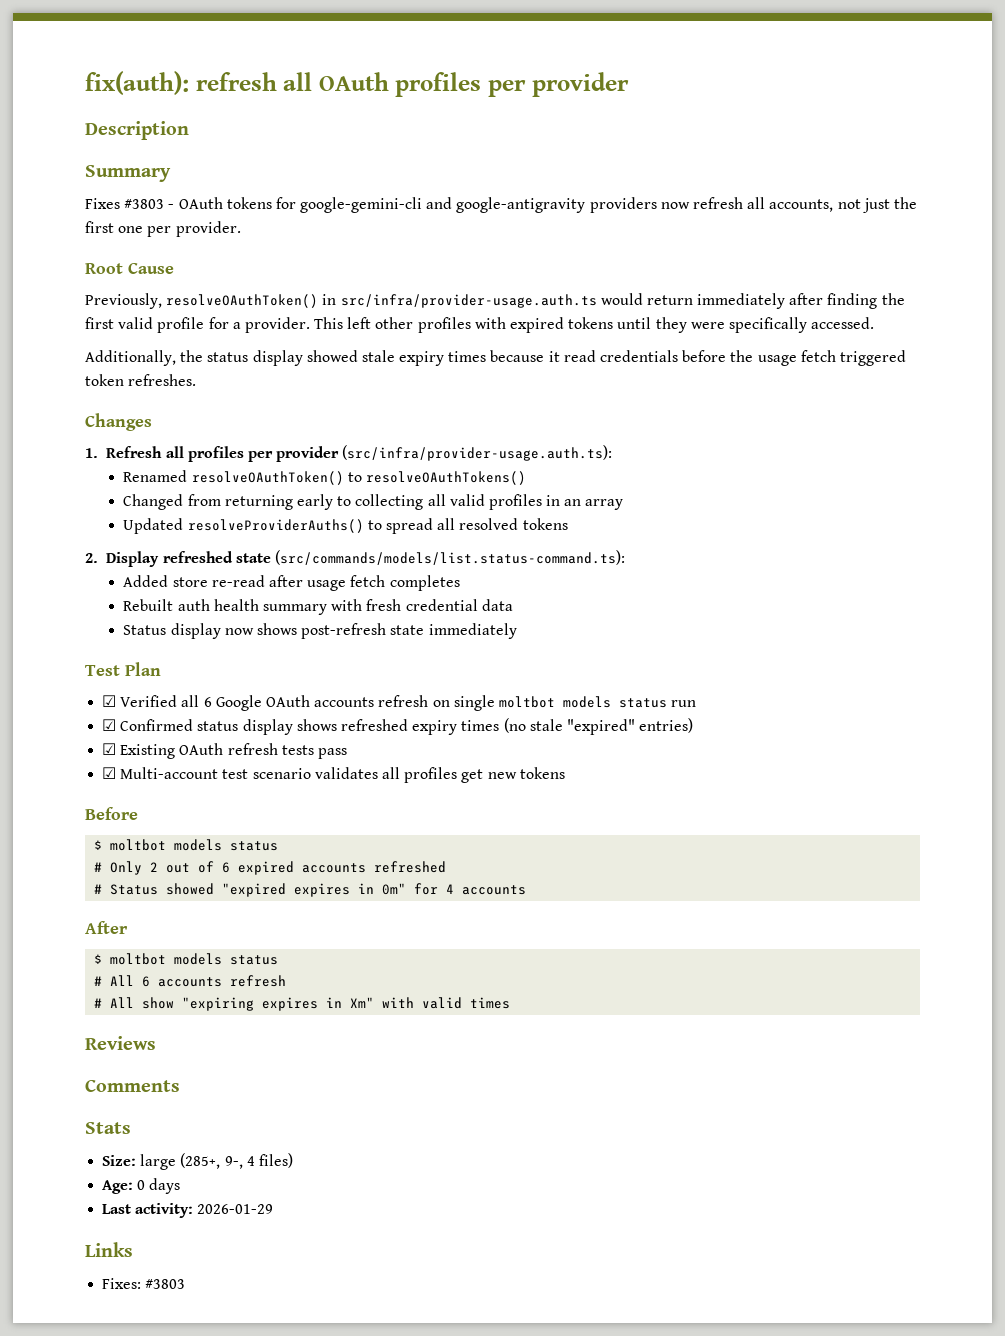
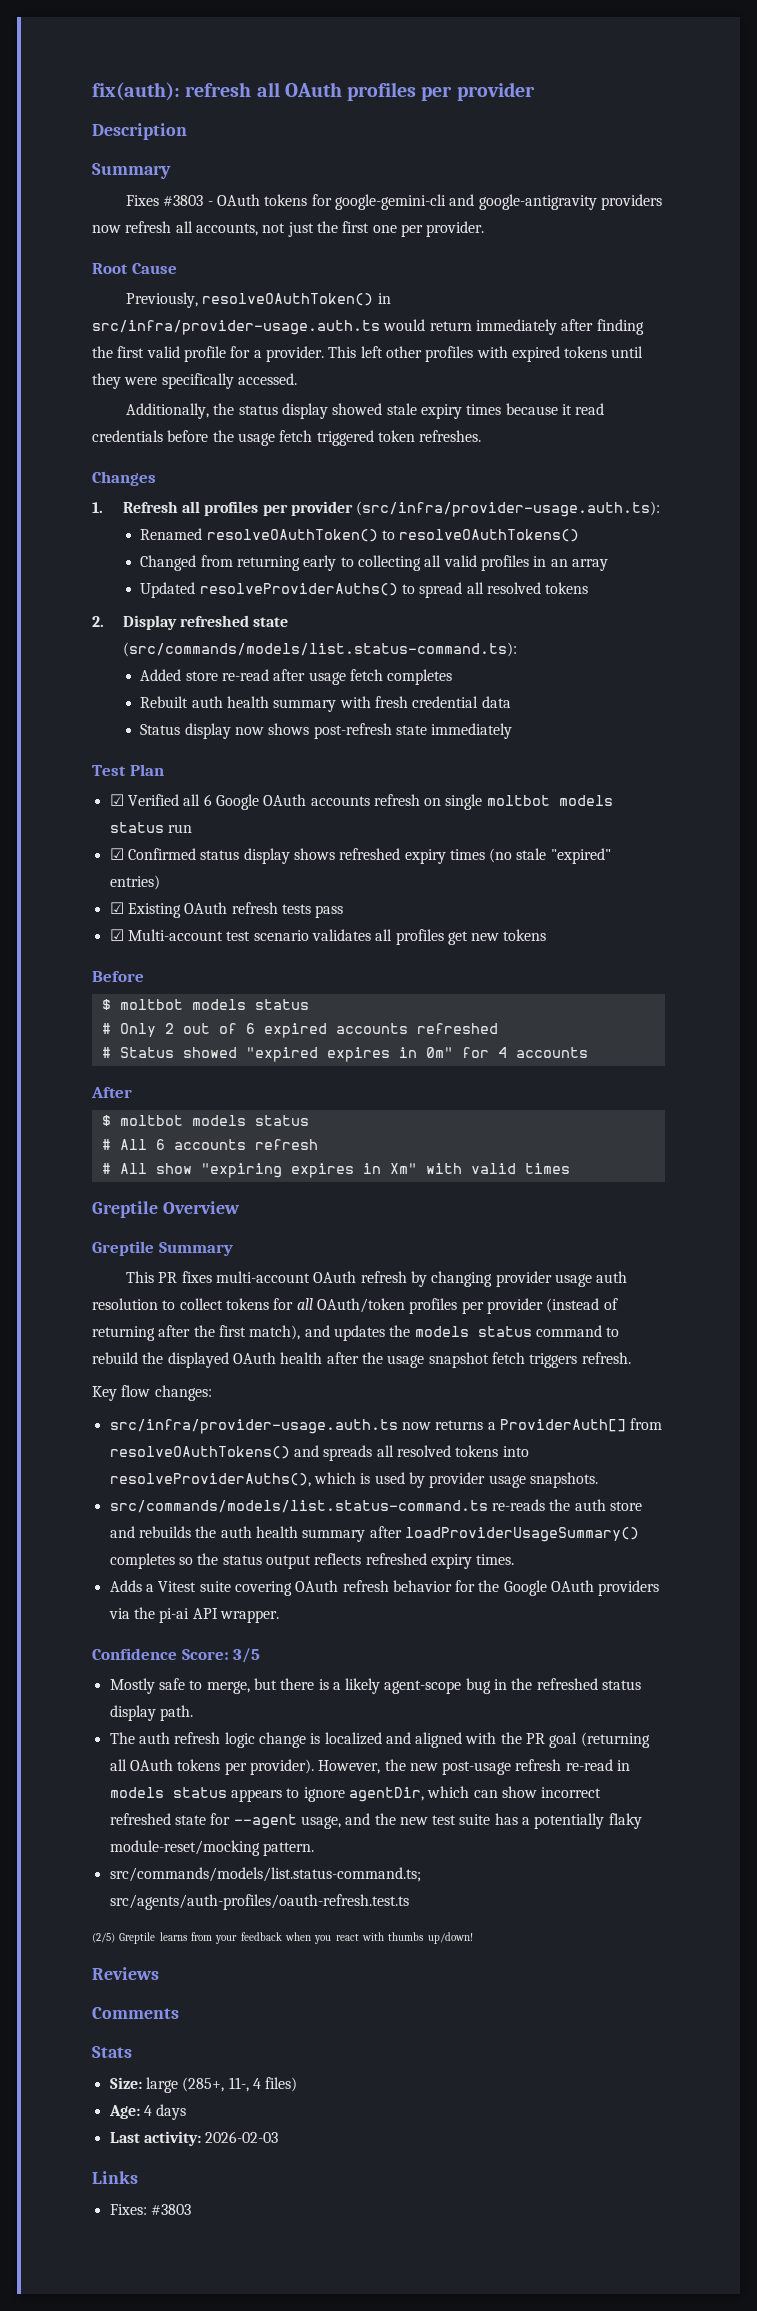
(511, 1003) none -> [92,1201,240,1218] [92,1241,233,1256] [126,1271,628,1287] [92,1298,618,1314] [92,1325,620,1341] [92,1352,631,1368] [92,1385,212,1401] [109,1418,663,1434] [109,1445,529,1461] [109,1472,598,1488] [109,1499,642,1513] [109,1526,639,1542] [109,1553,515,1569] [109,1580,660,1596] [108,1607,279,1623] [92,1648,261,1663] [109,1678,642,1694] [109,1705,193,1721] [109,1732,650,1748] [109,1759,631,1775] [109,1786,602,1802] [109,1813,642,1829] [109,1840,314,1856] [109,1867,421,1882] [109,1894,409,1910] [92,1932,473,1944] // Greptile Overview // Greptile Summary // This PR fixes multi-account OAuth refresh by changing provider usage auth resolution to collect tokens for all OAuth/token profiles per provider (instead of returning after the first match), and updates the models status command to rebuild the displayed OAuth health after the usage snapshot fetch triggers refresh. // Key flow changes: // src/infra/provider-usage.auth.ts now returns a ProviderAuth[] from resolveOAuthTokens() and spreads all resolved tokens into resolveProviderAuths(), which is used by provider usage snapshots. // src/commands/models/list.status-command.ts re-reads the auth store and rebuilds the auth health summary after loadProviderUsageSummary() completes so the status output reflects refreshed expiry times. // Adds a Vitest suite covering OAuth refresh behavior for the Google OAuth providers via the pi-ai API wrapper. // Confidence Score: 3/5 // Mostly safe to merge, but there is a likely agent-scope bug in the refreshed status display path. // The auth refresh logic change is localized and aligned with the PR goal (returning all OAuth tokens per provider). However, the new post-usage refresh re-read in models status appears to ignore agentDir, which can show incorrect refreshed state for --agent usage, and the new test suite has a potentially flaky module-reset/mocking pattern. // src/commands/models/list.status-command.ts; src/agents/auth-profiles/oauth-refresh.test.ts // (2/5) Greptile learns from your feedback when you react with thumbs up/down!
[224,1156,243,1169] 9-, -> [228,2077,249,2092] 11-,
[137,1180,146,1190] 0 -> [143,2105,152,2116] 4
[197,1204,274,1214] 2026-01-29 -> [205,2131,279,2143] 2026-02-03

